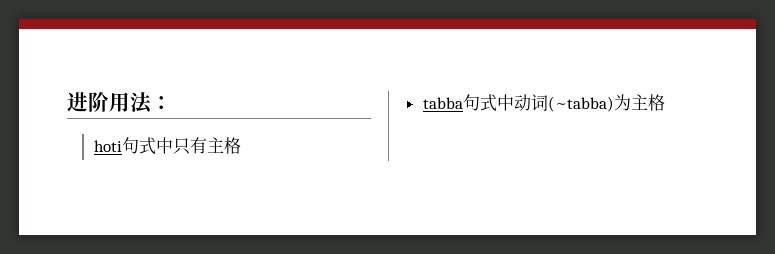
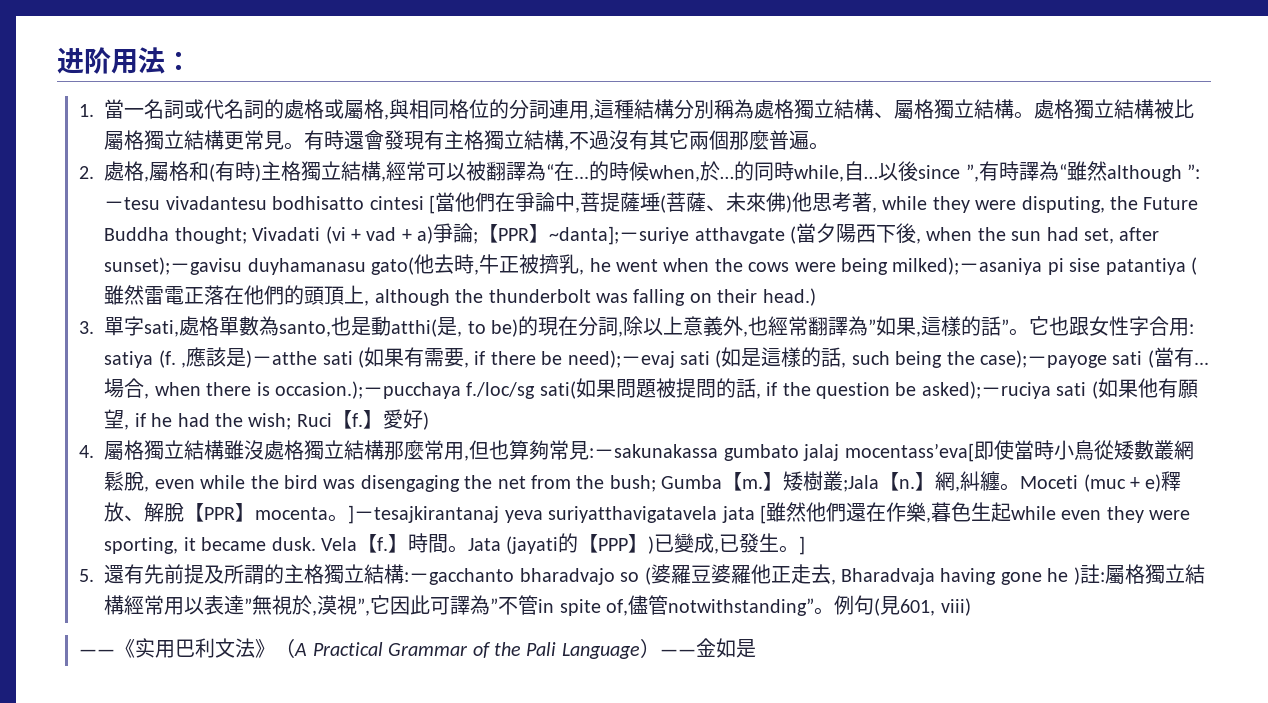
[93,137,241,155] [422,94,665,112] hoti句式中只有主格 // tabba句式中动词(~tabba)为主格 -> [79,99,1195,120] [104,130,830,151] [79,161,1201,182] [104,192,1199,214] [104,223,1160,245] [104,254,1197,275] [104,285,816,306] [79,316,1195,337] [104,347,1209,368] [104,378,1198,399] [104,409,429,430] [79,440,1194,462] [104,471,1182,492] [104,502,1191,524] [104,533,806,555] [79,564,1205,585] [104,595,971,616] [79,638,756,659] 1.當一名詞或代名詞的處格或屬格,與相同格位的分詞連用,這種結構分別稱為處格獨立結構、屬格獨立結構。處格獨立結構被比屬格獨立結構更常見。有時還會發現有主格獨立結構,不過沒有其它兩個那麼普遍。 // 2.處格,屬格和(有時)主格獨立結構,經常可以被翻譯為“在...的時候when,於…的同時while,自…以後since ”,有時譯為“雖然although ”:－tesu vivadantesu bodhisatto cintesi [當他們在爭論中,菩提薩埵(菩薩、未來佛)他思考著, while they were disputing, the Future Buddha thought; Vivadati (vi + vad + a)爭論;【PPR】~danta];－suriye atthavgate (當夕陽西下後, when the sun had set, after sunset);－gavisu duyhamanasu gato(他去時,牛正被擠乳, he went when the cows were being milked);－asaniya pi sise patantiya (雖然雷電正落在他們的頭頂上, although the thunderbolt was falling on their head.) // 3.單字sati,處格單數為santo,也是動atthi(是, to be)的現在分詞,除以上意義外,也經常翻譯為”如果,這樣的話”。它也跟女性字合用: satiya (f. ,應該是)－atthe sati (如果有需要, if there be need);－evaj sati (如是這樣的話, such being the case);－payoge sati (當有...場合, when there is occasion.);－pucchaya f./loc/sg sati(如果問題被提問的話, if the question be asked);－ruciya sati (如果他有願望, if he had the wish; Ruci【f.】愛好) // 4.屬格獨立結構雖沒處格獨立結構那麼常用,但也算夠常見:－sakunakassa gumbato jalaj mocentass’eva[即使當時小鳥從矮數叢網鬆脫, even while the bird was disengaging the net from the bush; Gumba【m.】矮樹叢;Jala【n.】網,糾纏。Moceti (muc + e)釋放、解脫【PPR】mocenta。]－tesajkirantanaj yeva suriyatthavigatavela jata [雖然他們還在作樂,暮色生起while even they were sporting, it became dusk. Vela【f.】時間。Jata (jayati的【PPP】)已變成,已發生。] // 5.還有先前提及所謂的主格獨立結構:－gacchanto bharadvajo so (婆羅豆婆羅他正走去, Bharadvaja having gone he )註:屬格獨立結構經常用以表達”無視於,漠視”,它因此可譯為”不管in spite of,儘管notwithstanding”。例句(見601, viii) // ——《实用巴利文法》（A Practical Grammar of the Pali Language）——金如是

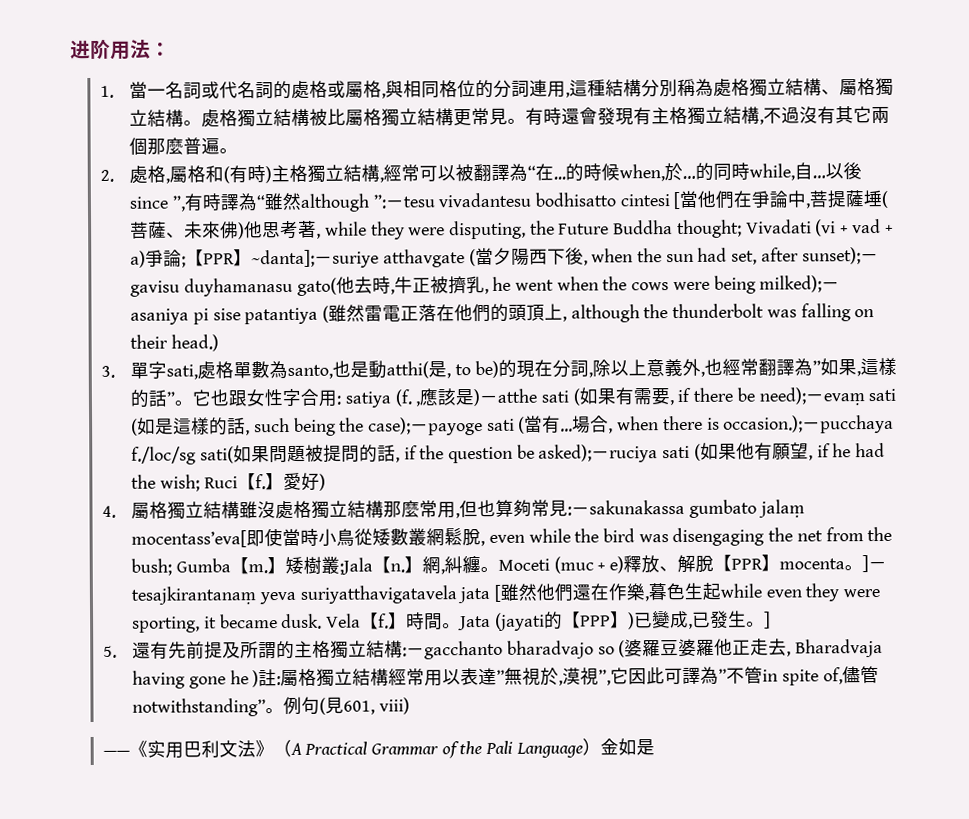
[640,351,675,368] evaj -> [822,393,865,406] evaṃ
[803,444,840,461] jalaj -> [757,499,805,518] jalaṃ
[374,506,500,523] tesajkirantanaj -> [131,586,257,605] tesajkirantanaṃ
[659,649,696,656] —— -> (601, 747) none

